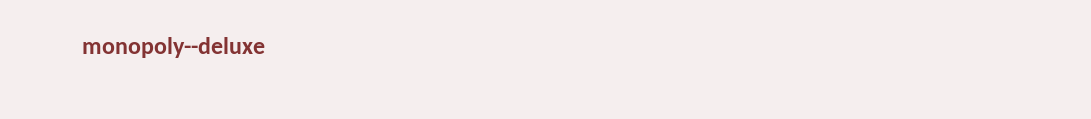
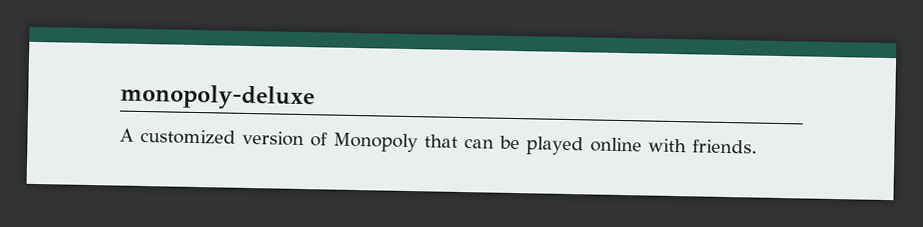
[82,37,265,58] monopoly--deluxe -> [120,83,315,112] [119,128,757,156] monopoly-deluxe // A customized version of Monopoly that can be played online with friends.

